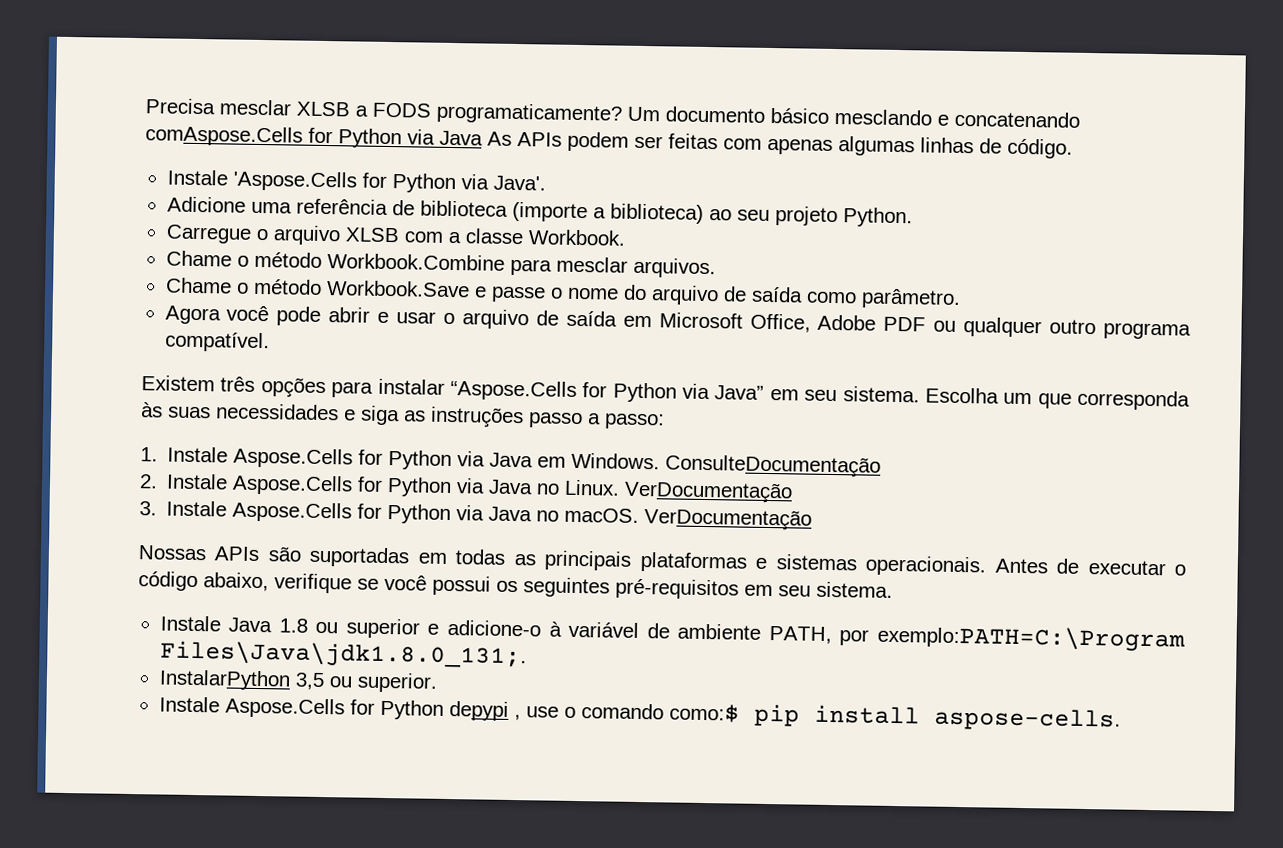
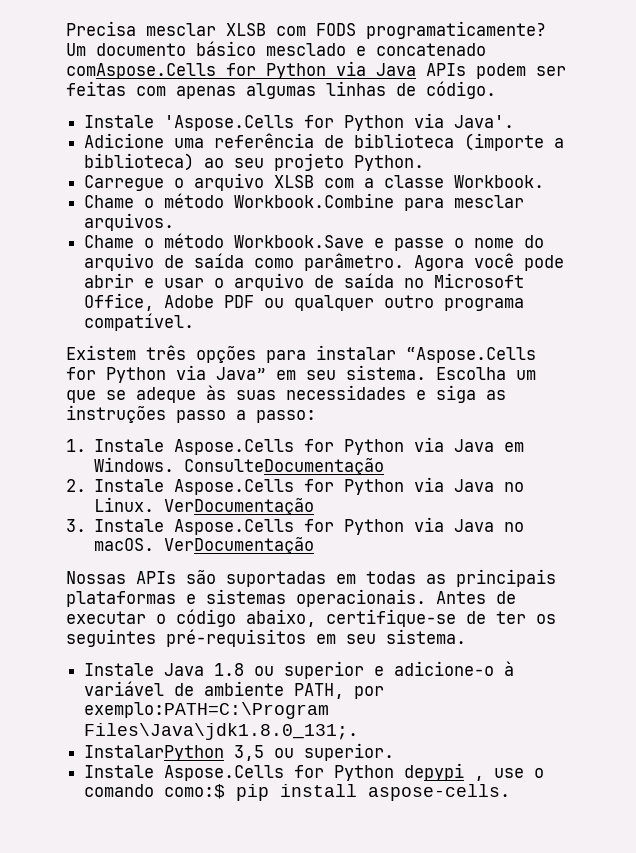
[355,105,368,117] a -> [276,26,306,36] com
[834,109,1080,128] mesclando e concatenando -> [266,43,486,56] mesclado e concatenado
[487,131,512,146] As -> (416, 69) none
(961, 298) // -> (405, 262) none
[622,315,652,328] em -> [404,278,425,288] no
[1077,389,1190,411] corresponda -> [106,387,196,403] se adeque
[274,573,491,596] verifique se você possui -> [326,609,526,627] certifique-se de ter

